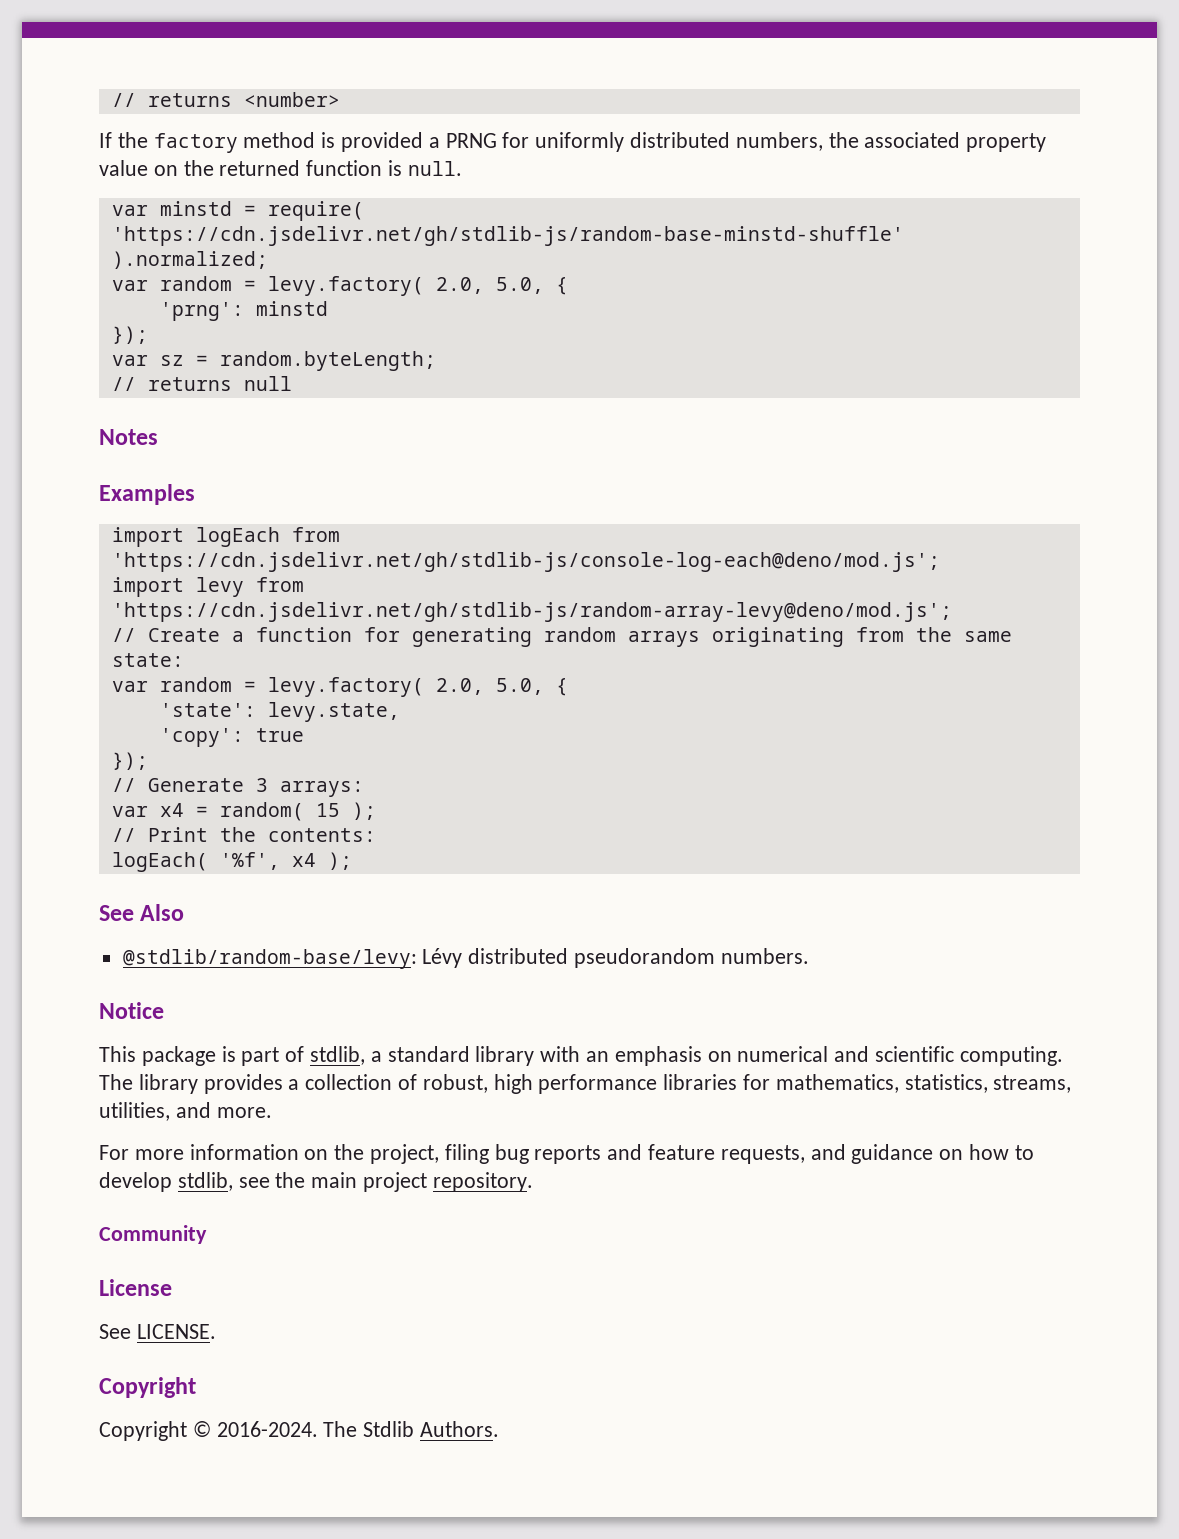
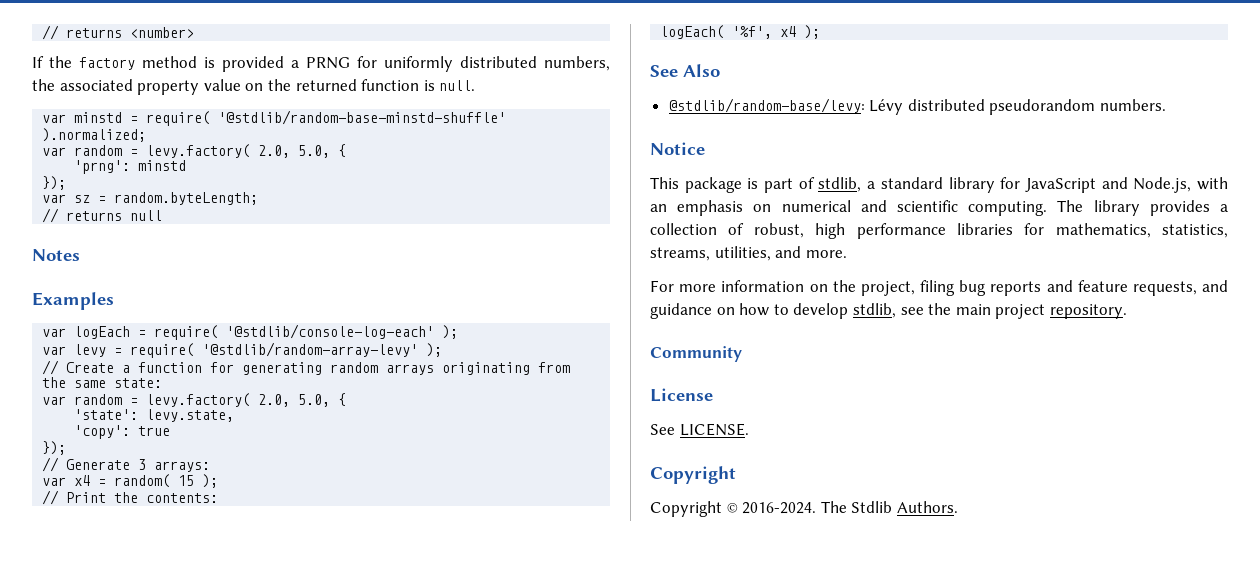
[111,226,904,246] 'https://cdn.jsdelivr.net/gh/stdlib-js/random-base-minstd-shuffle' -> [218,110,507,125] '@stdlib/random-base-minstd-shuffle'
[111,527,340,547] [111,552,940,572] [111,577,304,597] [111,602,952,622] import logEach from 'https://cdn.jsdelivr.net/gh/stdlib-js/console-log-each@deno/mod.js'; // import levy from 'https://cdn.jsdelivr.net/gh/stdlib-js/random-array-levy@deno/mod.js'; -> [42,324,459,340] [42,342,443,358] var logEach = require( '@stdlib/console-log-each' ); // var levy = require( '@stdlib/random-array-levy' );
(535, 1056) none -> [1000,177,1192,193] for JavaScript and Node.js,

